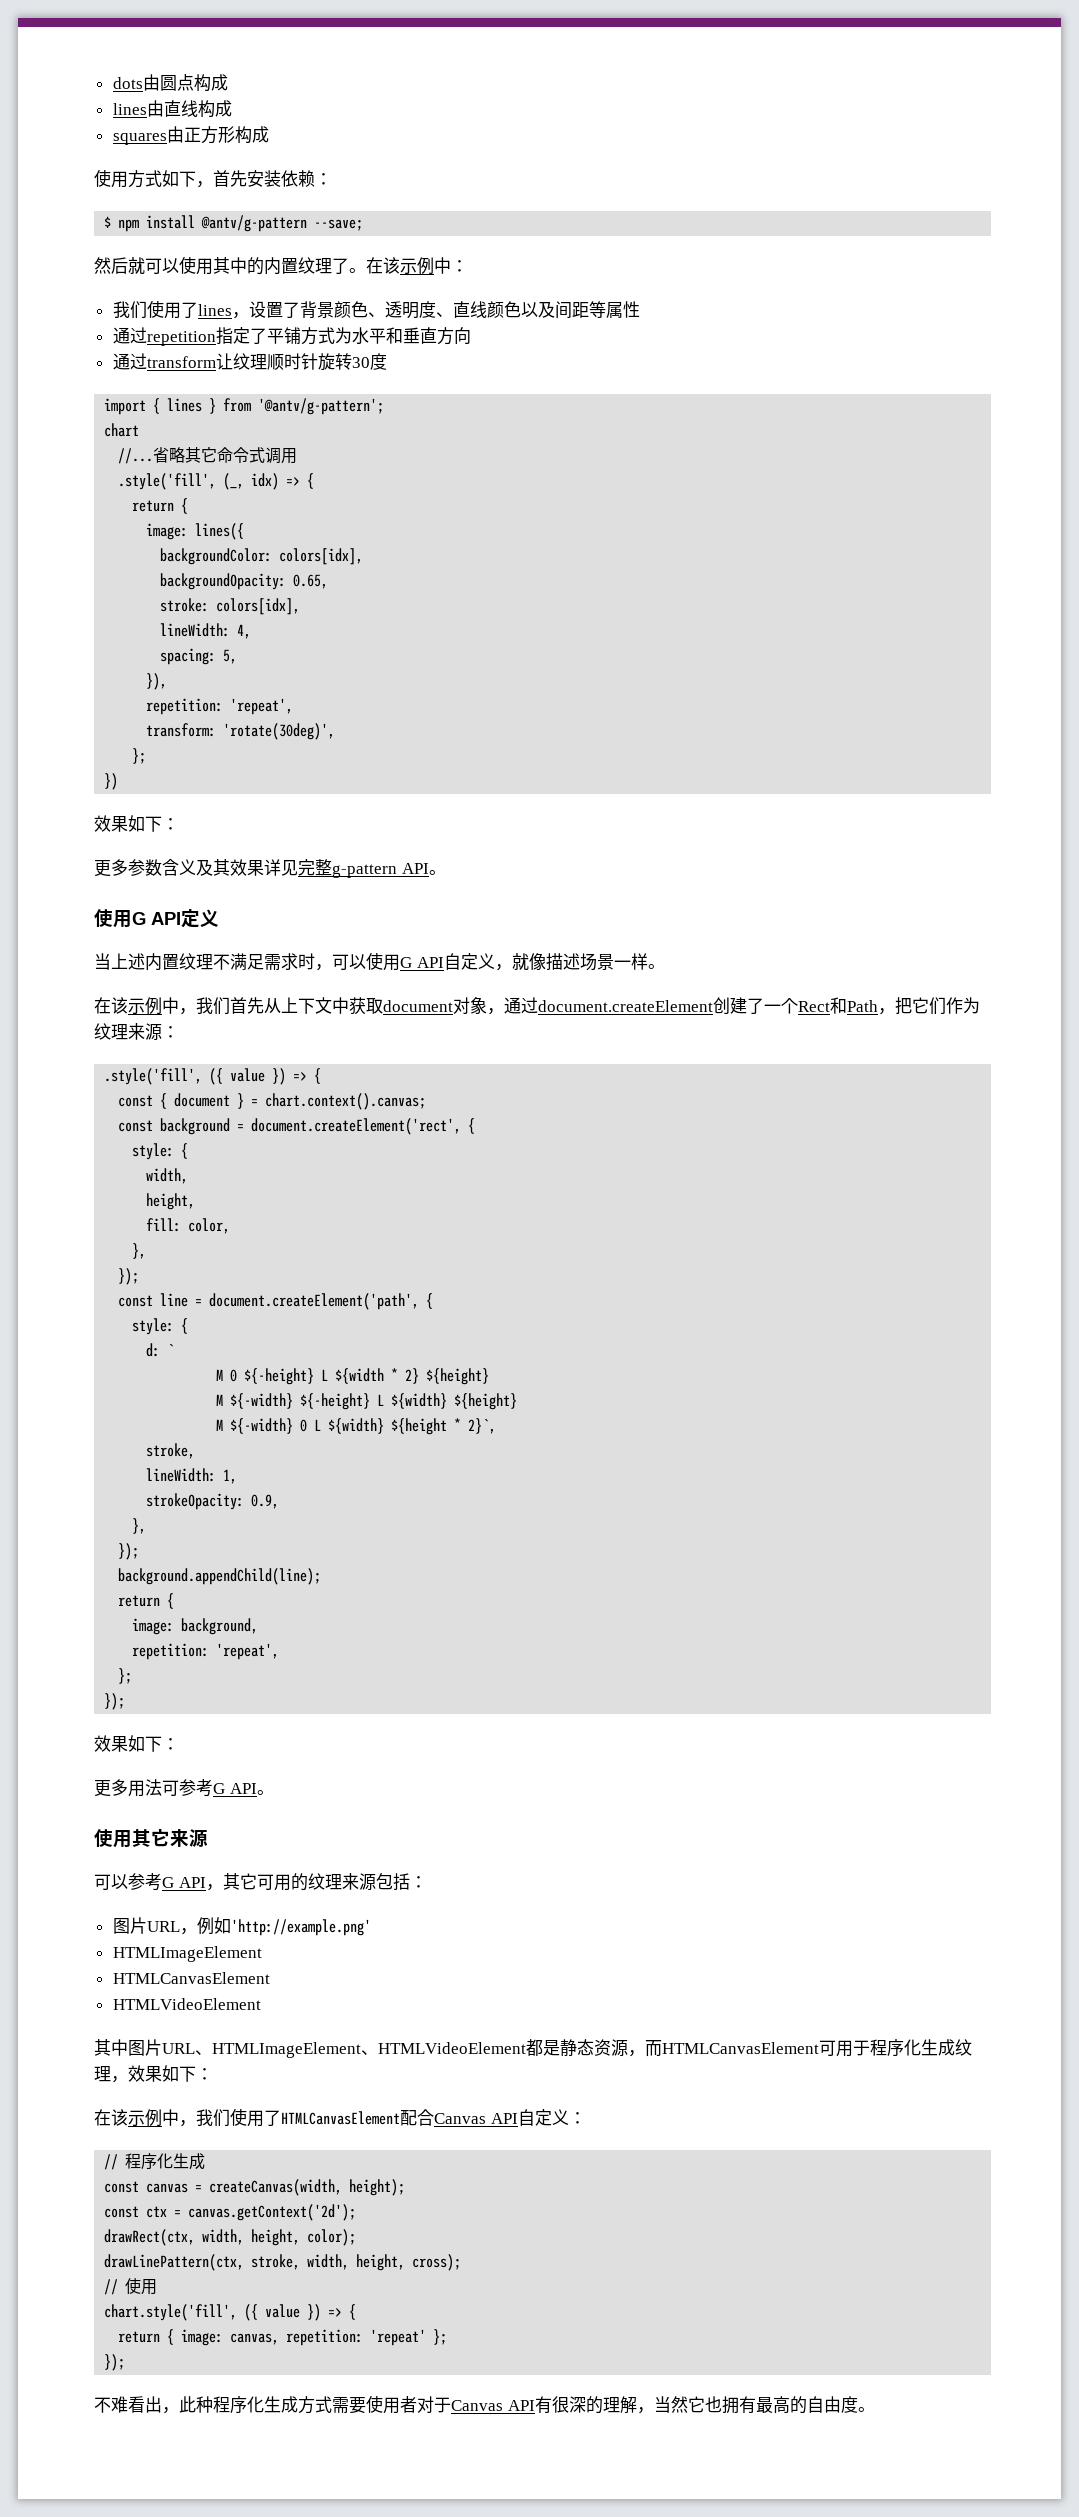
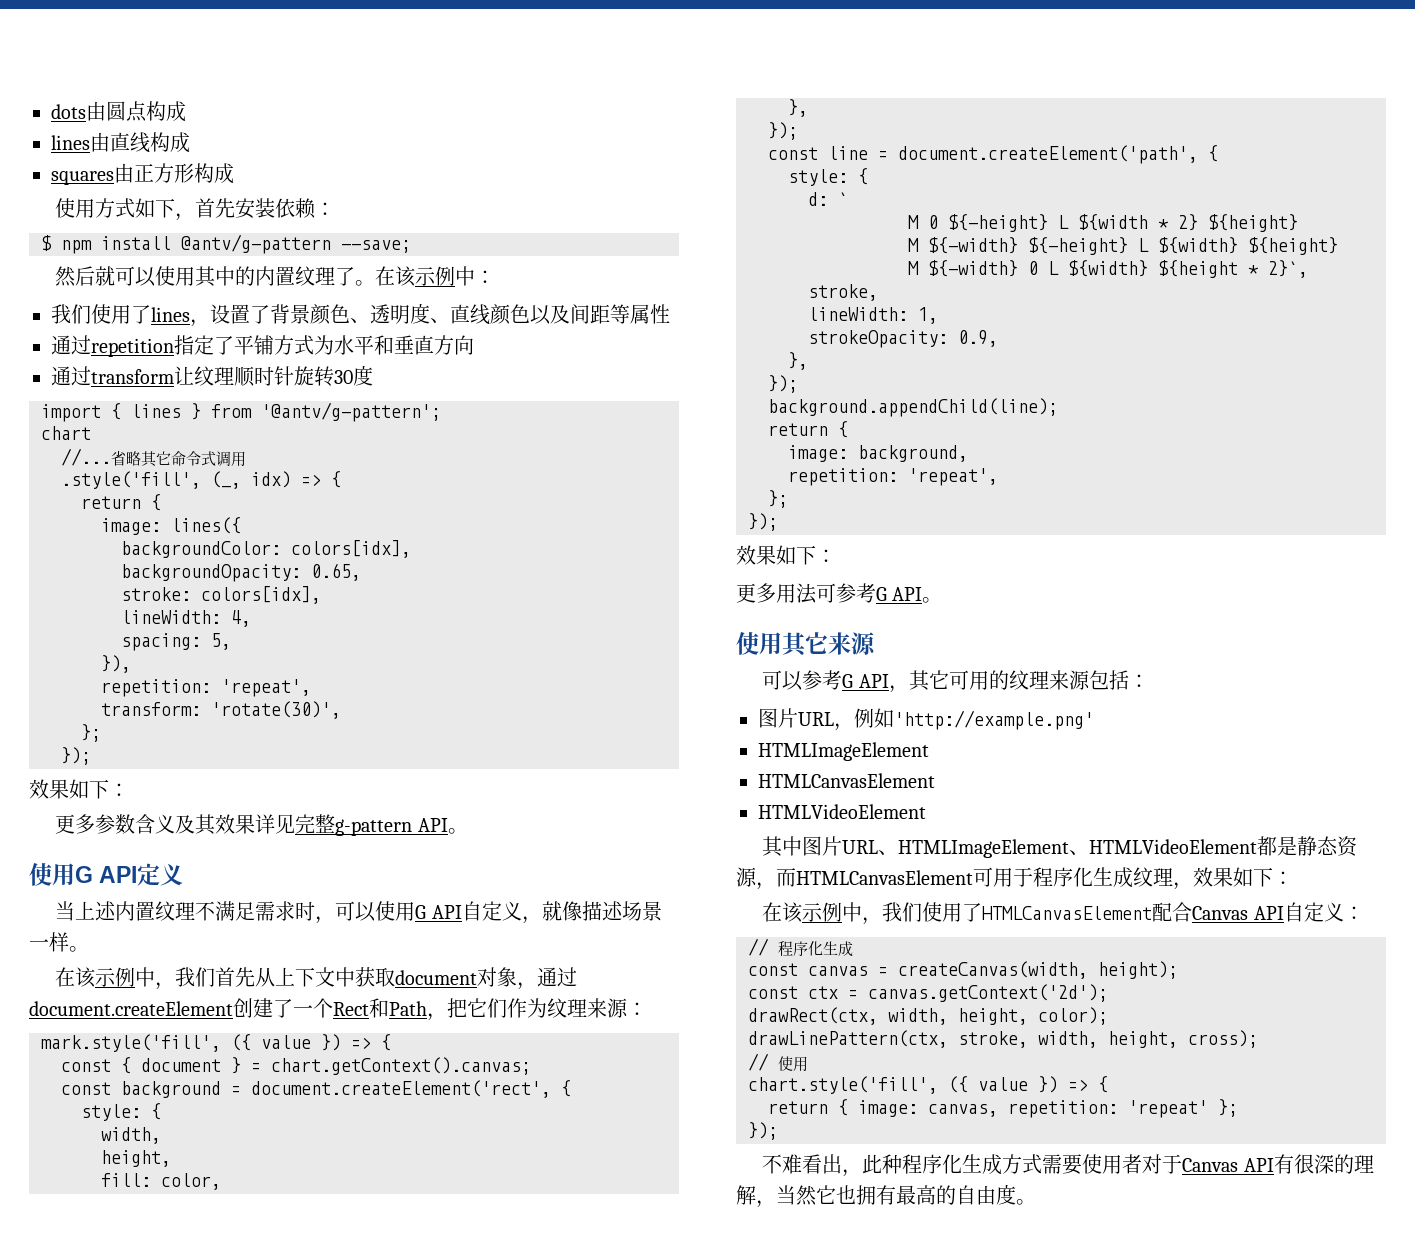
[223,723,336,740] [132,748,147,764] [104,773,119,790] 'rotate(30deg)', // }; // }) -> [211,701,341,719] [81,724,101,742] [61,747,91,765] 'rotate(30)', // }; // });
[104,1068,203,1085] .style('fill', -> [41,1034,221,1052] mark.style('fill',
[265,1093,427,1110] chart.context().canvas; -> [271,1057,531,1075] chart.getContext().canvas;

